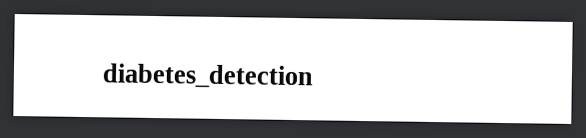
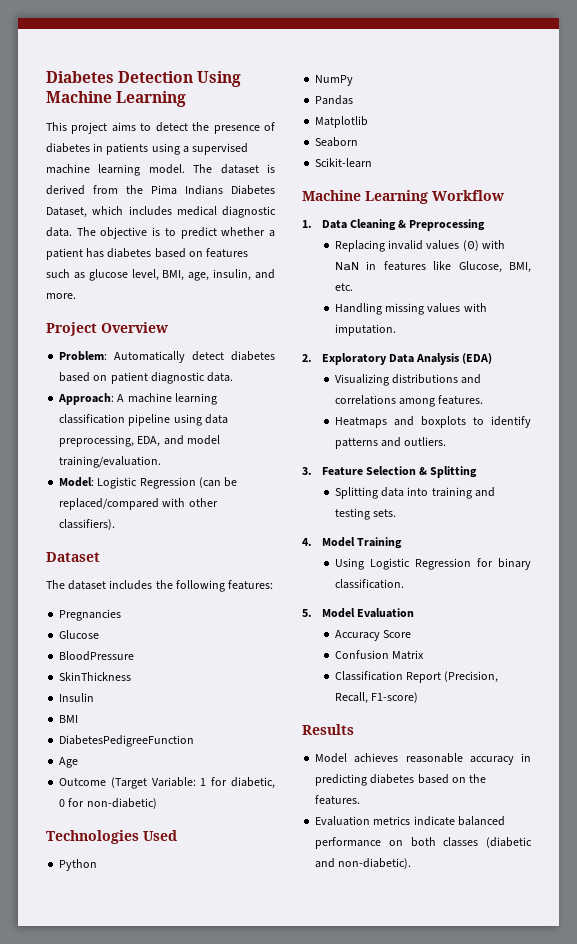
[102,63,314,90] diabetes_detection -> [46,71,242,87] [46,91,187,107] [46,122,275,134] [46,143,249,155] [46,164,275,176] [46,185,275,195] [46,206,276,218] [46,227,275,239] [46,248,249,260] [46,269,275,281] [46,293,76,299] [46,322,168,336] [59,351,275,363] [59,372,234,384] [58,393,217,405] [59,414,228,426] [59,435,220,447] [59,456,162,468] [59,477,238,489] [59,498,218,510] [59,519,116,530] [46,552,100,562] [46,580,274,592] [59,609,122,621] [59,630,100,639] [59,651,135,661] [59,672,132,681] [59,693,95,702] [59,715,79,723] [59,735,195,747] [59,757,79,768] [59,777,275,789] [59,798,157,809] [46,830,177,844] [59,859,98,871] [315,75,354,86] [315,95,354,105] [315,116,369,128] [315,137,359,147] [315,158,373,168] [302,190,504,204] [302,219,486,231] [334,240,505,252] [334,261,531,273] [334,283,353,291] [334,303,487,315] [334,324,396,336] [302,353,493,365] [334,374,482,386] [334,395,484,407] [334,416,531,428] [334,437,447,449] [302,466,478,478] [334,487,495,499] [334,508,397,520] [302,537,402,549] [334,558,531,570] [334,579,404,589] [302,608,414,618] [334,630,412,641] [334,650,425,660] [334,671,499,683] [334,692,419,704] [302,724,354,735] [315,753,531,765] [315,774,487,786] [315,795,361,805] [315,816,505,826] [315,837,532,849] [315,858,412,869] Diabetes Detection Using Machine Learning // This project aims to detect the presence of diabetes in patients using a supervised machine learning model. The dataset is derived from the Pima Indians Diabetes Dataset, which includes medical diagnostic data. The objective is to predict whether a patient has diabetes based on features such as glucose level, BMI, age, insulin, and more. // Project Overview // Problem: Automatically detect diabetes based on patient diagnostic data. // Approach: A machine learning classification pipeline using data preprocessing, EDA, and model training/evaluation. // Model: Logistic Regression (can be replaced/compared with other classifiers). // Dataset // The dataset includes the following features: // Pregnancies // Glucose // BloodPressure // SkinThickness // Insulin // BMI // DiabetesPedigreeFunction // Age // Outcome (Target Variable: 1 for diabetic, 0 for non-diabetic) // Technologies Used // Python // NumPy // Pandas // Matplotlib // Seaborn // Scikit-learn // Machine Learning Workflow // 1. Data Cleaning & Preprocessing // Replacing invalid values (0) with NaN in features like Glucose, BMI, etc. // Handling missing values with imputation. // 2. Exploratory Data Analysis (EDA) // Visualizing distributions and correlations among features. // Heatmaps and boxplots to identify patterns and outliers. // 3. Feature Selection & Splitting // Splitting data into training and testing sets. // 4. Model Training // Using Logistic Regression for binary classification. // 5. Model Evaluation // Accuracy Score // Confusion Matrix // Classification Report (Precision, Recall, F1-score) // Results // Model achieves reasonable accuracy in predicting diabetes based on the features. // Evaluation metrics indicate balanced performance on both classes (diabetic and non-diabetic).

